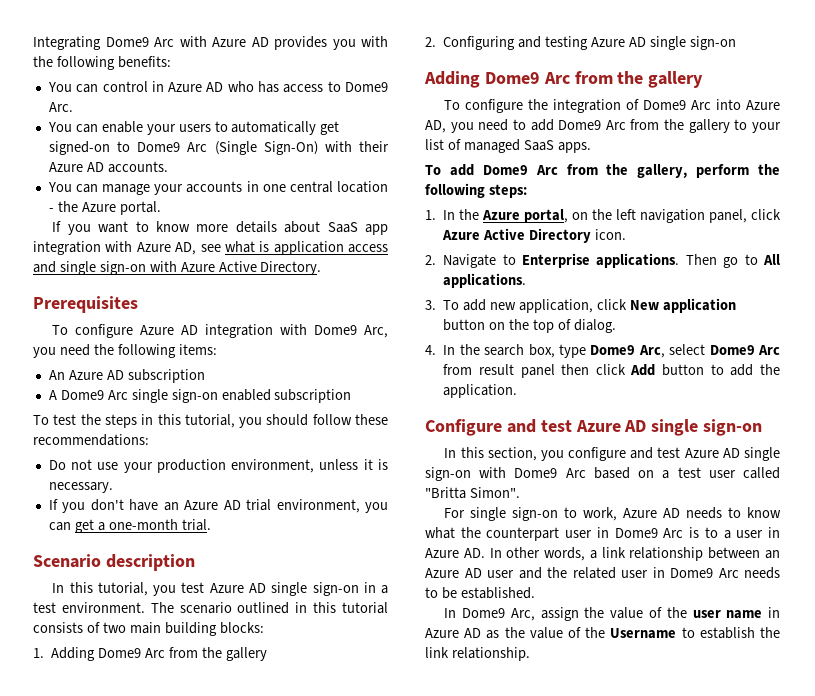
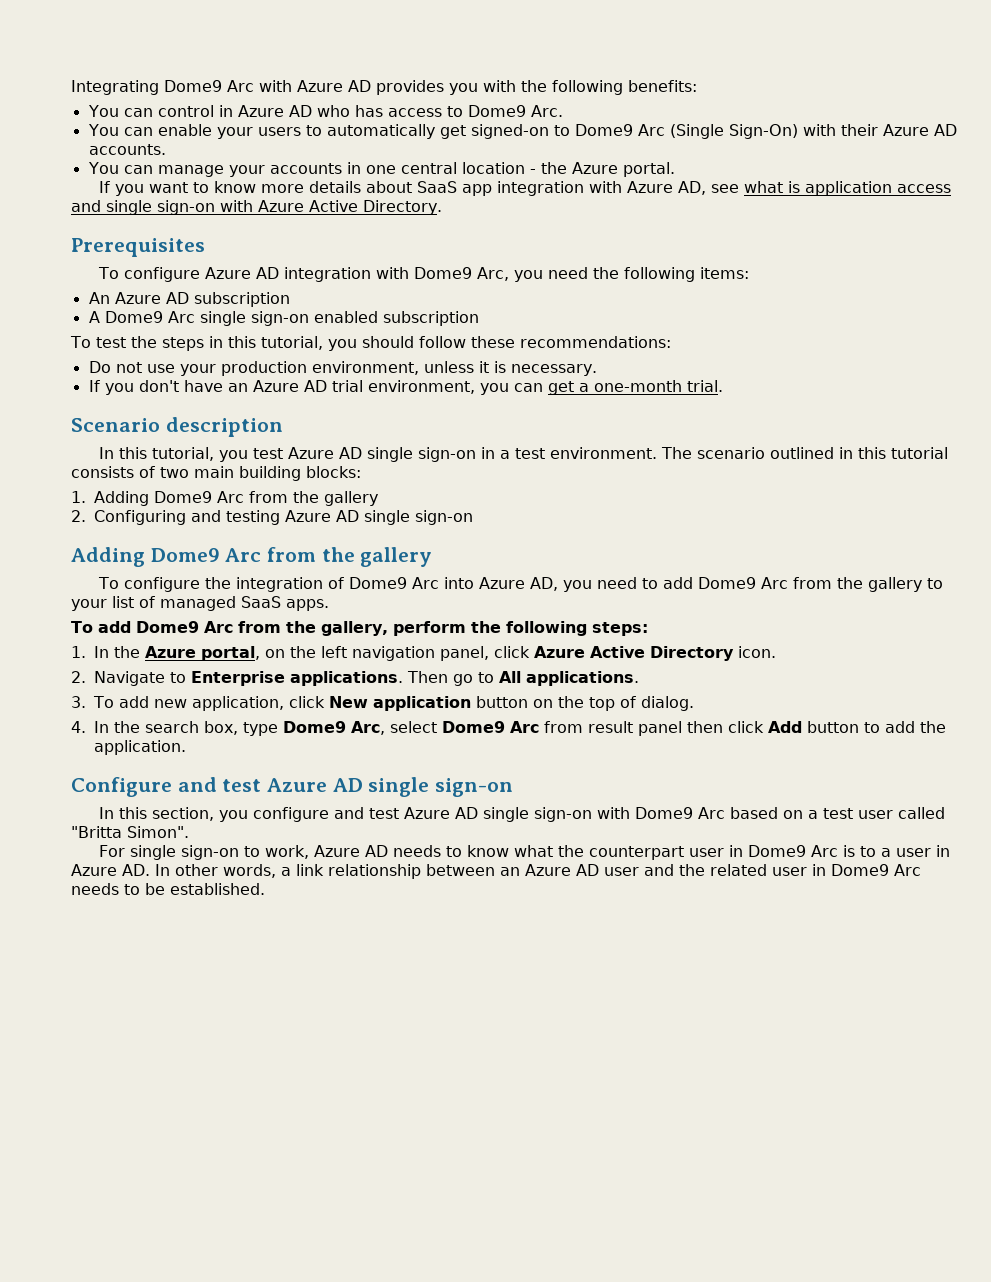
[444,607,781,621] [425,627,780,639] [425,647,530,661] // In Dome9 Arc, assign the value of the user name in Azure AD as the value of the Username to establish the link relationship. -> (265, 889) none

